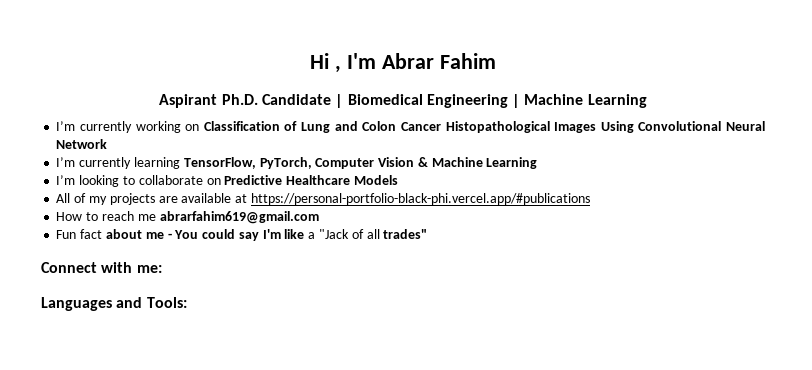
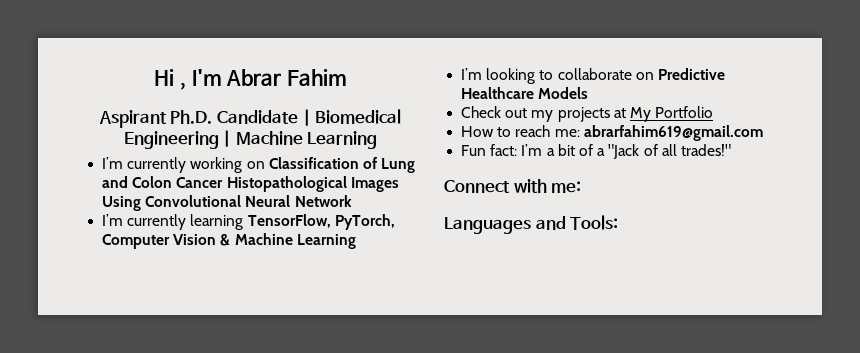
[56,193,590,205] All of my projects are available at https://personal-portfolio-black-phi.vercel.app/#publications -> [461,106,714,122] Check out my projects at My Portfolio
[137,214,156,221] me -> [554,129,580,137] me:
[80,229,305,241] fact about me - You could say I'm like -> [490,144,593,156] fact: I’m a bit of
[383,229,428,239] trades" -> [680,144,731,156] trades!"

